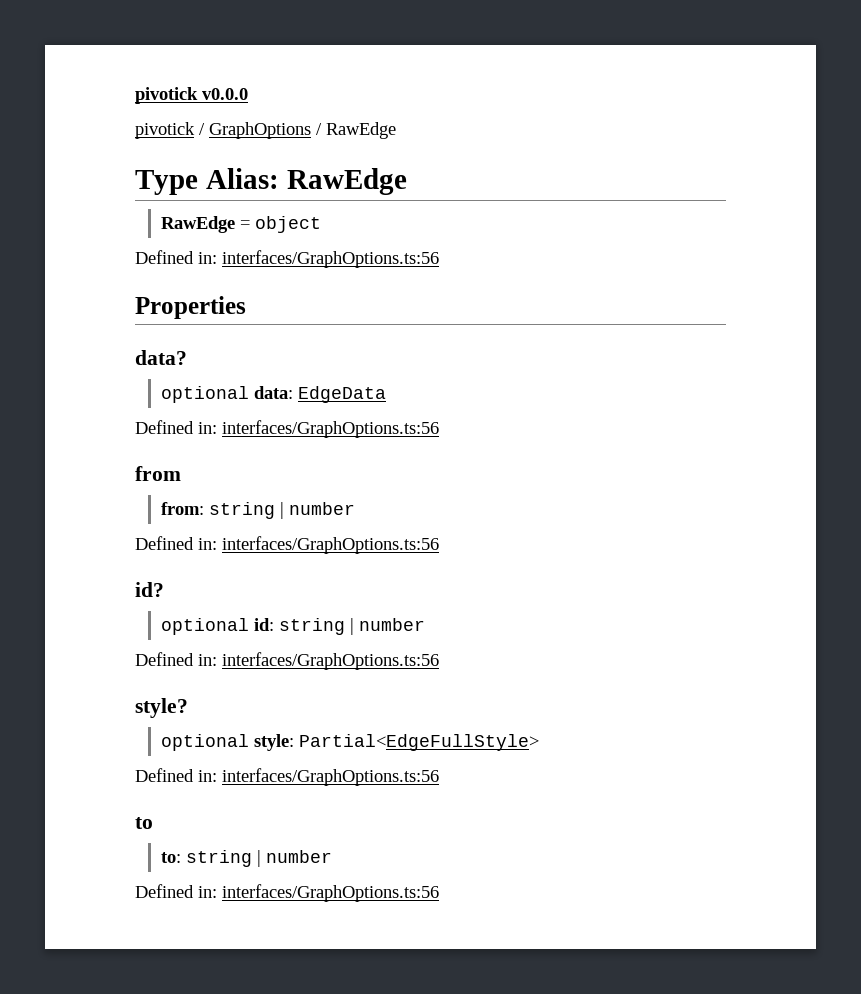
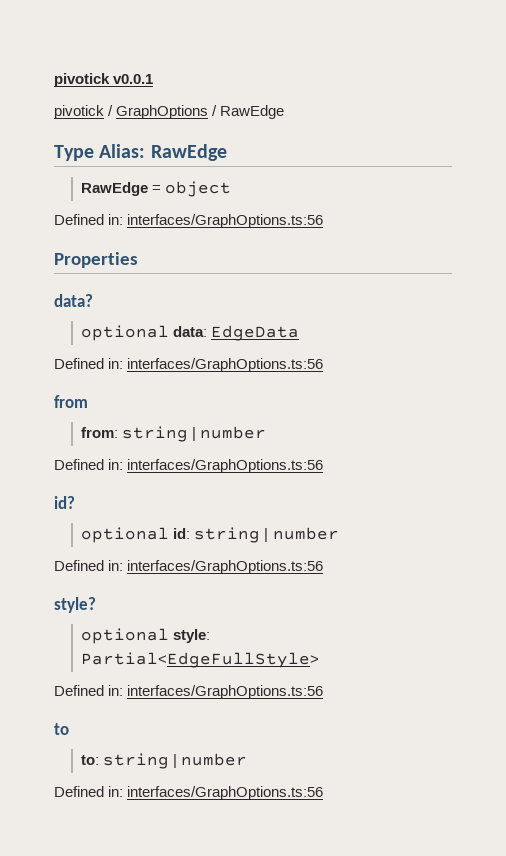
[135,87,248,104] pivotick v0.0.0 -> [54,73,154,87] pivotick v0.0.1

